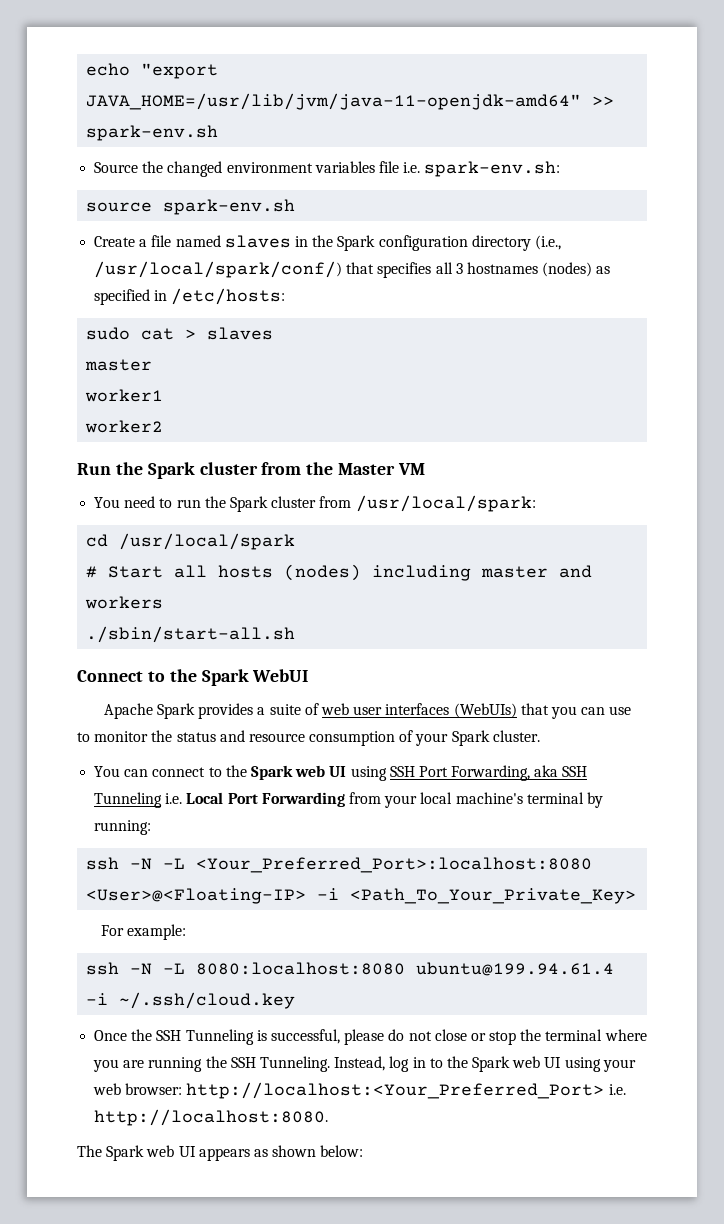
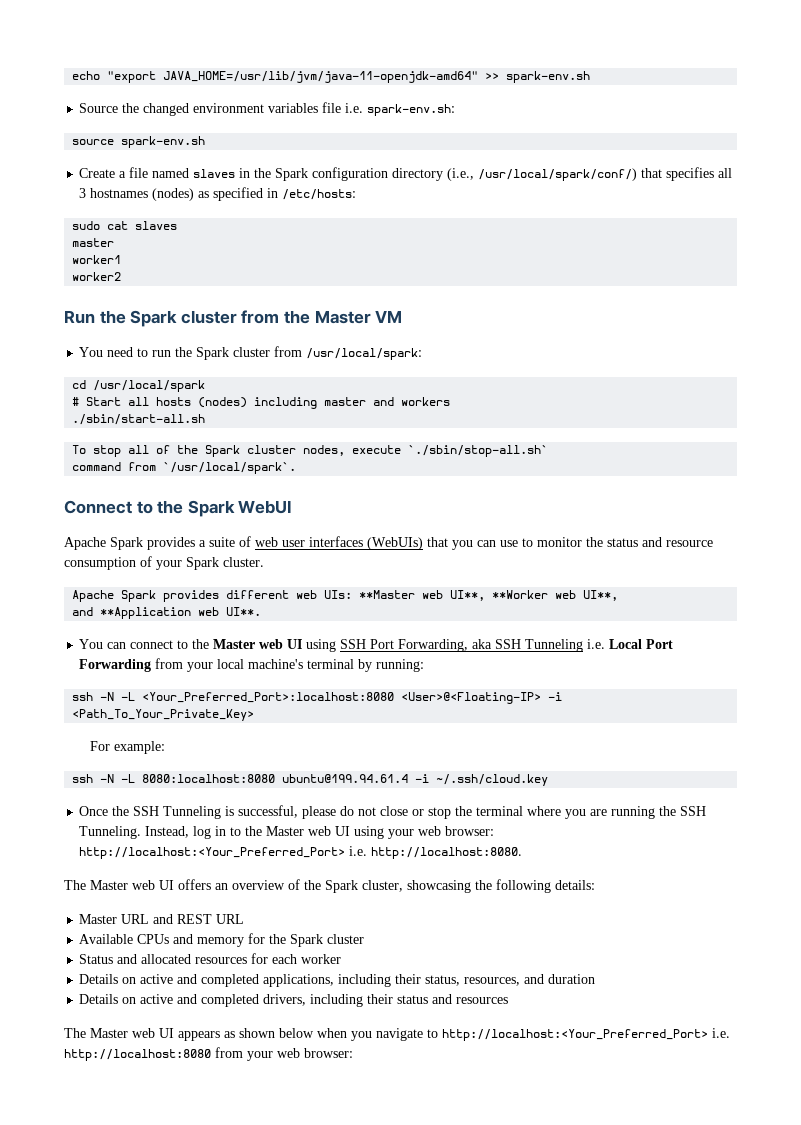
[185,329,197,339] > -> (129, 225) none
(296, 634) none -> [72,445,549,457] [72,462,297,474] // To stop all of the Spark cluster nodes, execute `./sbin/stop-all.sh` // command from `/usr/local/spark`.
(540, 736) none -> [72,590,619,602] [72,607,262,619] // Apache Spark provides different web UIs: **Master web UI**, **Worker web UI**, // and **Application web UI**.
[250,765,293,780] Spark -> [213,639,256,649] Master
[472,1056,511,1072] Spark -> [266,826,305,836] Master
[106,1145,145,1161] Spark -> [90,879,595,893] [79,914,245,924] [79,933,365,947] [79,953,342,964] [79,974,596,987] [79,994,509,1007] [64,1028,128,1038] Master web UI offers an overview of the Spark cluster, showcasing the following details: // Master URL and REST URL // Available CPUs and memory for the Spark cluster // Status and allocated resources for each worker // Details on active and completed applications, including their status, resources, and duration // Details on active and completed drivers, including their status and resources // The Master
[320,1145,364,1157] below: -> [279,1028,730,1041] [64,1047,353,1061] below when you navigate to http://localhost:<Your_Preferred_Port> i.e. http://localhost:8080 from your web browser:

